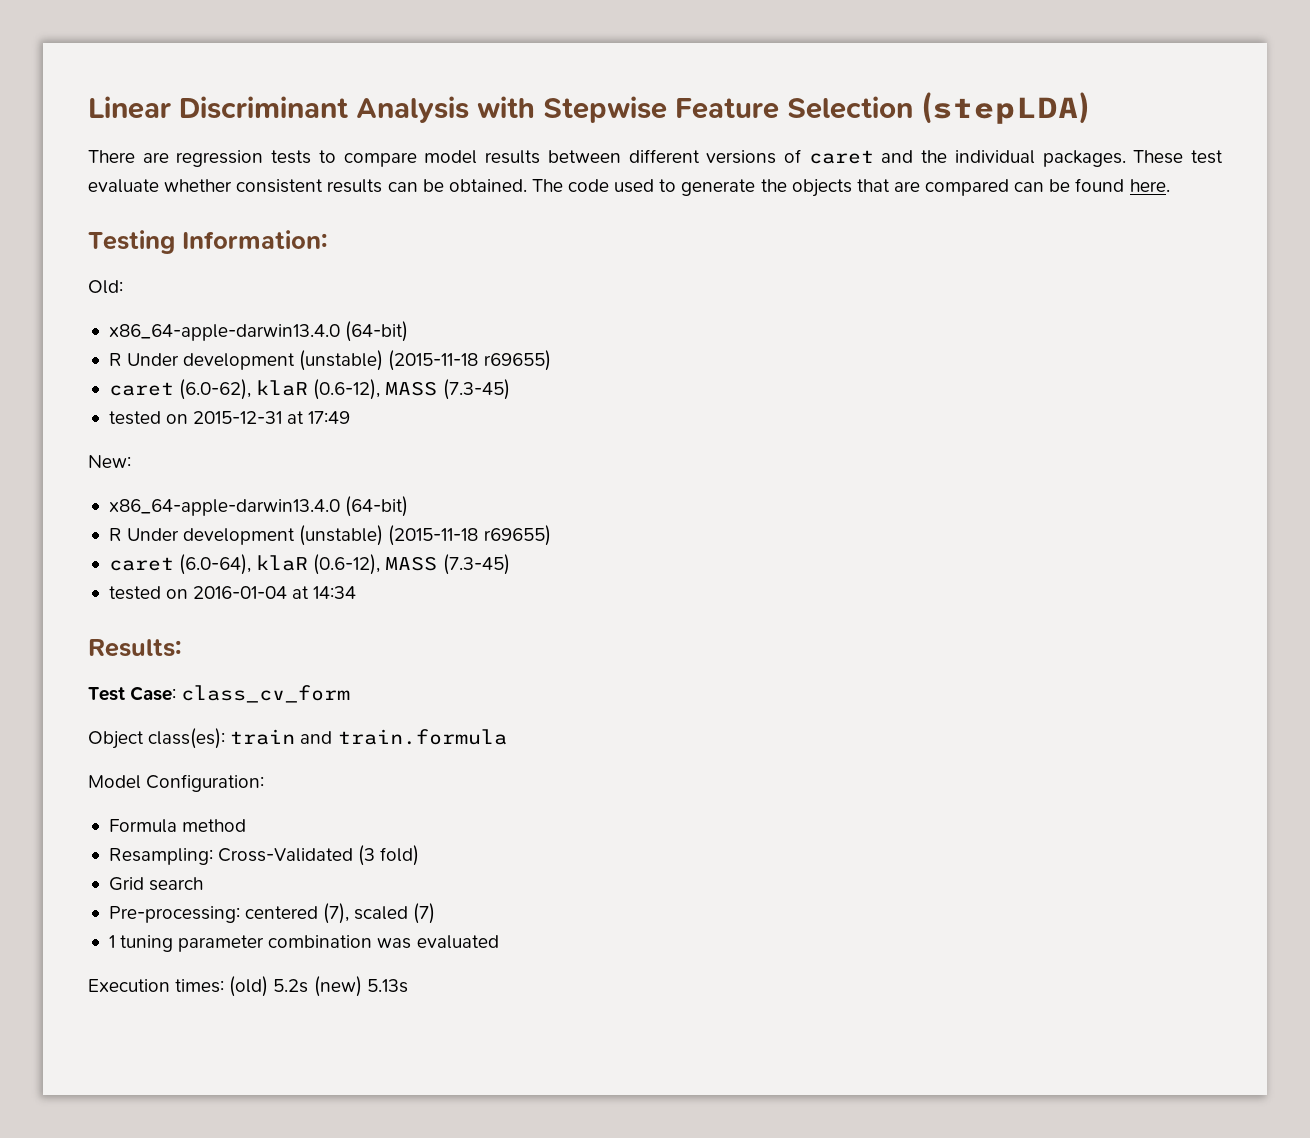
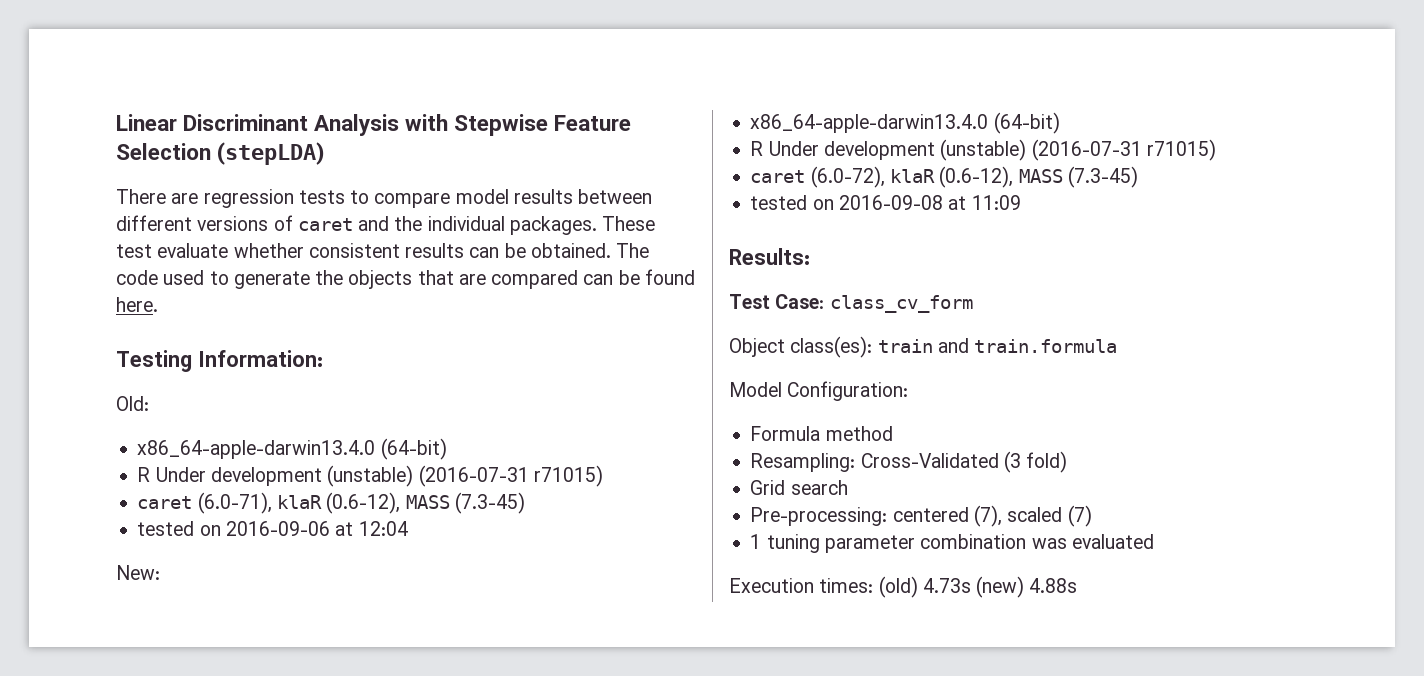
[388,350,551,371] [108,379,510,400] [108,411,351,425] (2015-11-18 r69655) // caret (6.0-62), klaR (0.6-12), MASS (7.3-45) // tested on 2015-12-31 at 17:49 -> [418,465,603,487] [137,492,525,514] [137,521,408,536] (2016-07-31 r71015) // caret (6.0-71), klaR (0.6-12), MASS (7.3-45) // tested on 2016-09-06 at 12:04
[388,525,551,546] [108,554,510,575] [108,586,357,600] (2015-11-18 r69655) // caret (6.0-64), klaR (0.6-12), MASS (7.3-45) // tested on 2016-01-04 at 14:34 -> [1031,139,1216,161] [750,166,1138,188] [750,195,1021,210] (2016-07-31 r71015) // caret (6.0-72), klaR (0.6-12), MASS (7.3-45) // tested on 2016-09-08 at 11:09
[273,976,408,997] 5.2s (new) 5.13s -> [922,576,1078,598] 4.73s (new) 4.88s

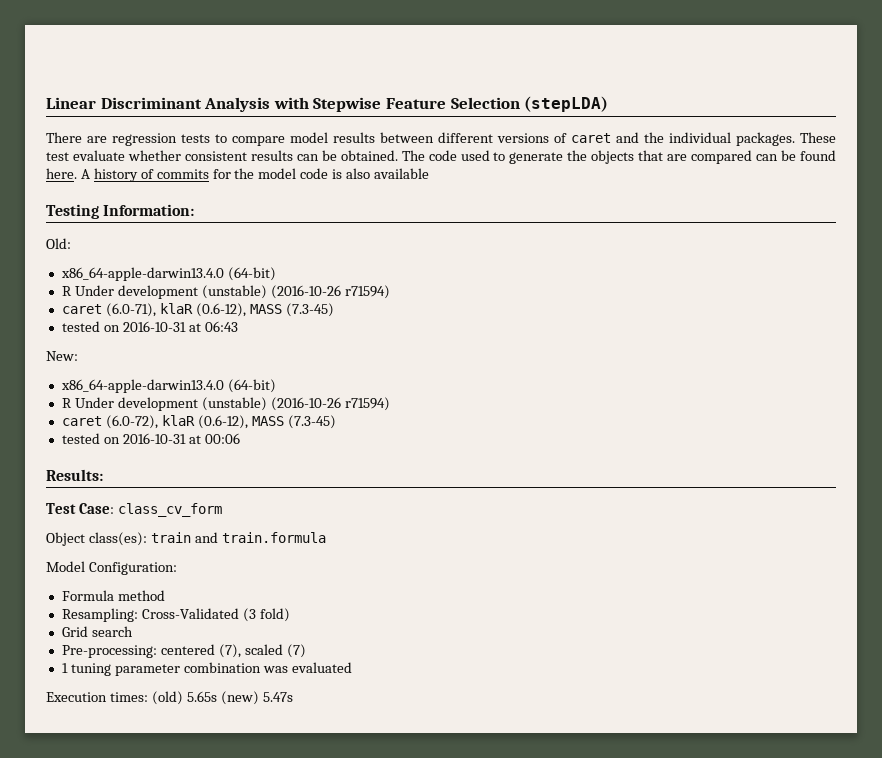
(158, 304) none -> [80,168,430,182] A history of commits for the model code is also available
[418,465,603,487] (2016-07-31 r71015) -> [270,285,390,299] (2016-10-26 r71594)
[225,521,408,536] 2016-09-06 at 12:04 -> [122,321,238,332] 2016-10-31 at 06:43
[1031,139,1216,161] (2016-07-31 r71015) -> [270,397,390,411] (2016-10-26 r71594)
[838,195,1021,210] 2016-09-08 at 11:09 -> [122,433,240,444] 2016-10-31 at 00:06
[922,576,1078,598] 4.73s (new) 4.88s -> [186,691,293,705] 5.65s (new) 5.47s

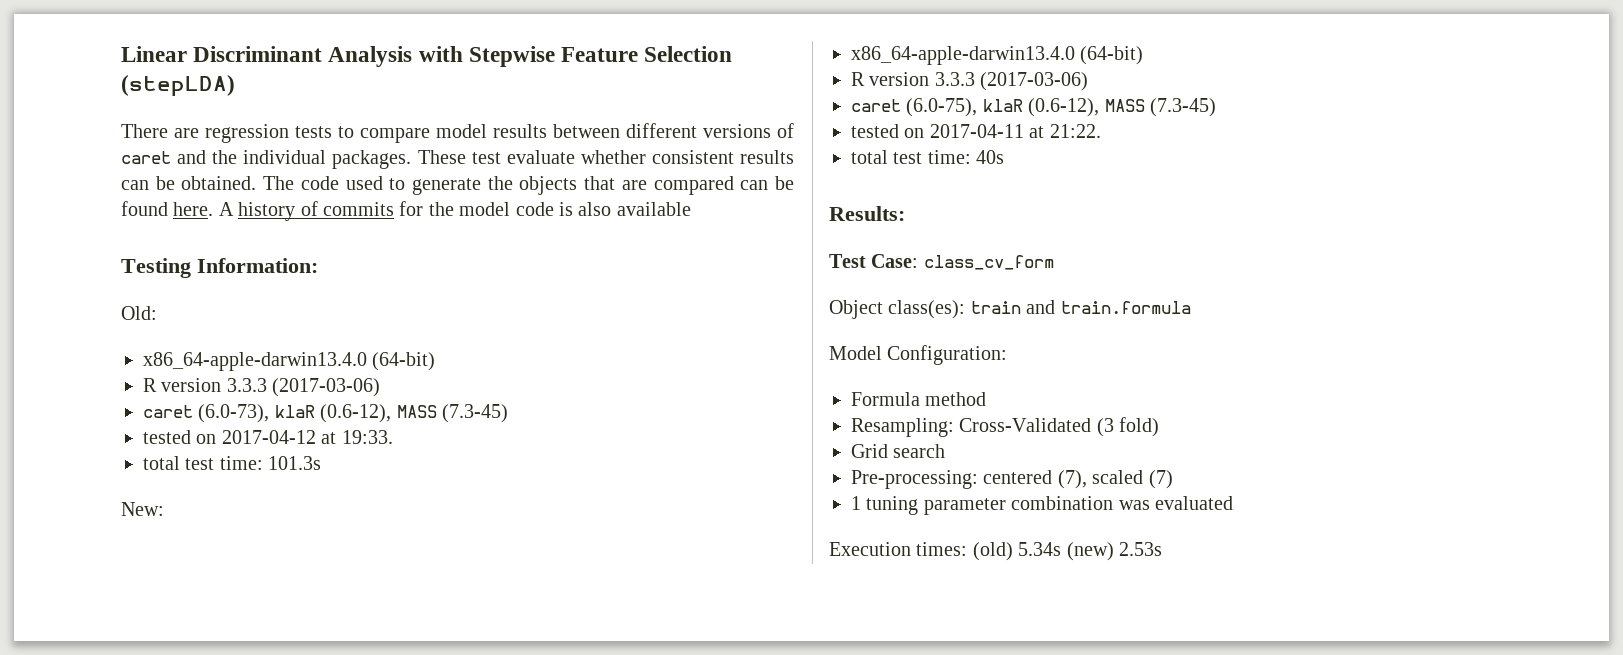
[74,285,390,299] [61,303,334,317] [61,321,238,332] Under development (unstable) (2016-10-26 r71594) // caret (6.0-71), klaR (0.6-12), MASS (7.3-45) // tested on 2016-10-31 at 06:43 -> [161,378,381,397] [143,404,508,423] [143,430,393,444] [143,456,322,470] version 3.3.3 (2017-03-06) // caret (6.0-73), klaR (0.6-12), MASS (7.3-45) // tested on 2017-04-12 at 19:33. // total test time: 101.3s
[74,397,390,411] [61,415,336,429] [61,433,240,444] Under development (unstable) (2016-10-26 r71594) // caret (6.0-72), klaR (0.6-12), MASS (7.3-45) // tested on 2016-10-31 at 00:06 -> [869,72,1089,91] [851,98,1216,117] [851,124,1101,138] [851,150,1005,164] version 3.3.3 (2017-03-06) // caret (6.0-75), klaR (0.6-12), MASS (7.3-45) // tested on 2017-04-11 at 21:22. // total test time: 40s
[186,691,293,705] 5.65s (new) 5.47s -> [1018,542,1162,561] 5.34s (new) 2.53s

